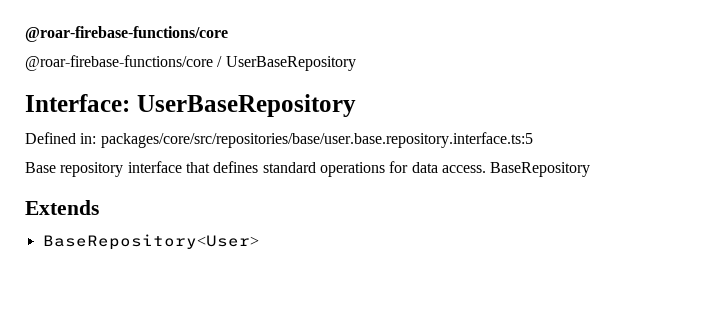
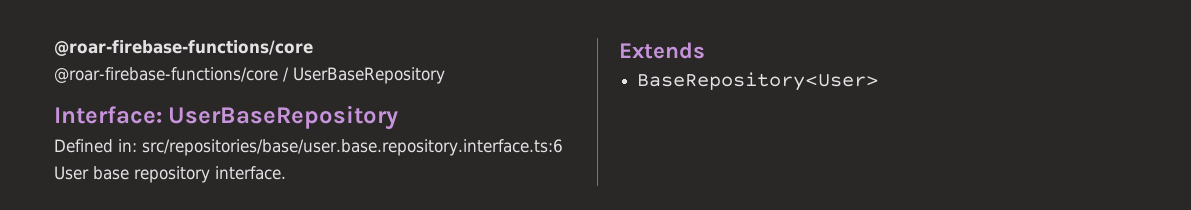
[100,132,533,148] [25,161,591,177] packages/core/src/repositories/base/user.base.repository.interface.ts:5 // Base repository interface that defines standard operations for data access. BaseRepository -> [142,139,563,156] [54,166,286,183] src/repositories/base/user.base.repository.interface.ts:6 // User base repository interface.

